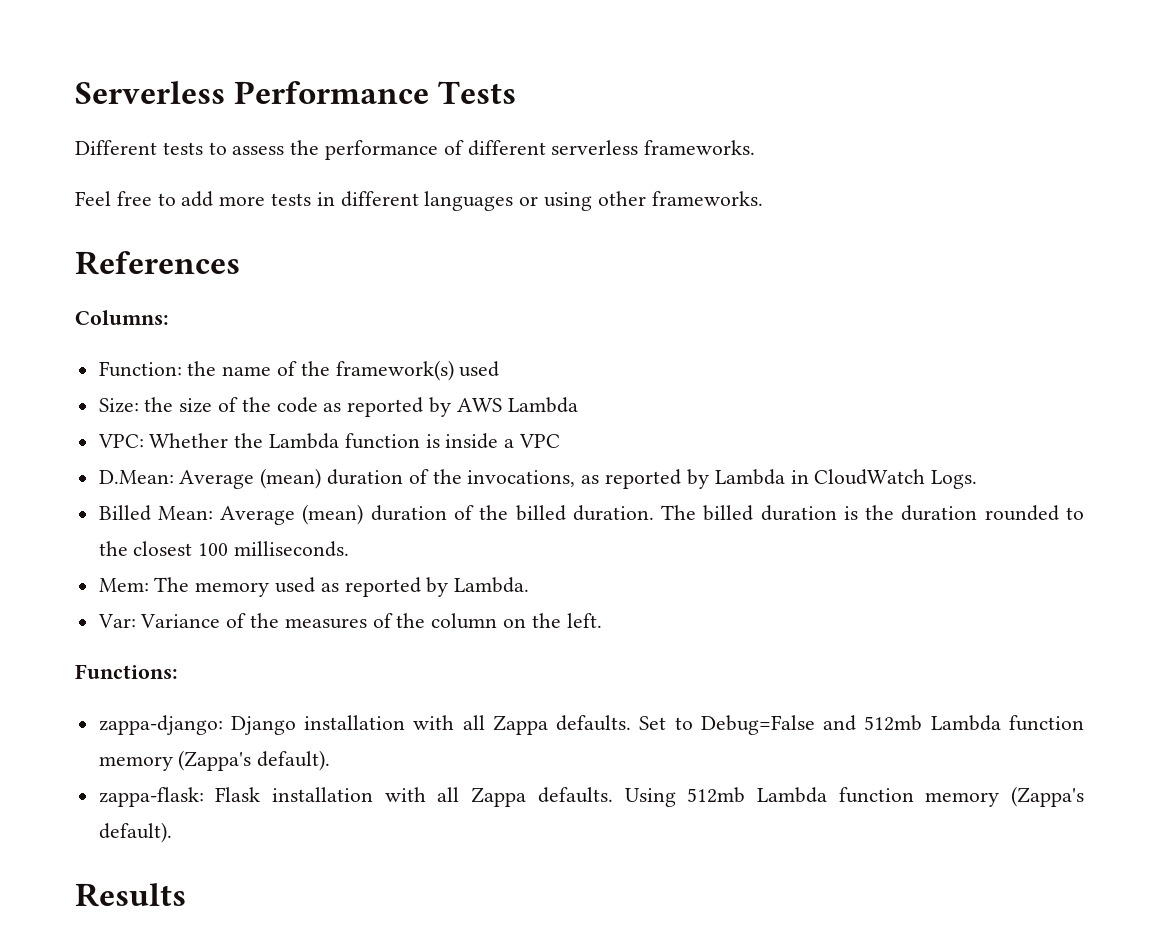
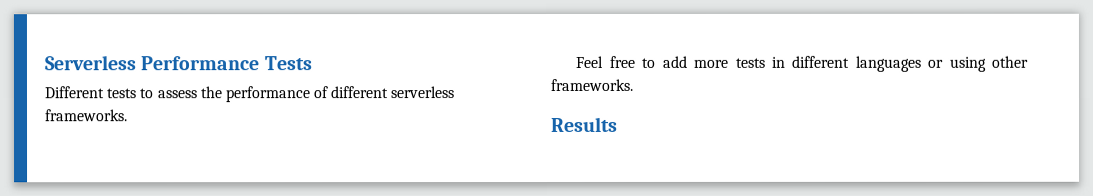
[75,251,240,275] [75,310,169,325] [98,360,500,381] [98,397,578,417] [97,433,561,449] [98,468,978,489] [98,504,1085,525] [98,541,350,557] [98,577,530,597] [97,613,602,629] [75,664,178,679] [98,715,1084,735] [98,750,331,771] [98,786,1084,807] [98,822,172,843] // References // Columns: // Function: the name of the framework(s) used // Size: the size of the code as reported by AWS Lambda // VPC: Whether the Lambda function is inside a VPC // D.Mean: Average (mean) duration of the invocations, as reported by Lambda in CloudWatch Logs. // Billed Mean: Average (mean) duration of the billed duration. The billed duration is the duration rounded to the closest 100 milliseconds. // Mem: The memory used as reported by Lambda. // Var: Variance of the measures of the column on the left. // Functions: // zappa-django: Django installation with all Zappa defaults. Set to Debug=False and 512mb Lambda function memory (Zappa's default). // zappa-flask: Flask installation with all Zappa defaults. Using 512mb Lambda function memory (Zappa's default). -> (633, 84) none

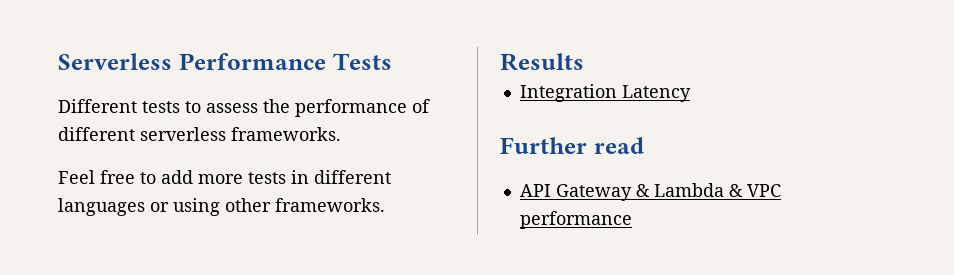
(618, 124) none -> [519,84,691,102] [500,137,644,154] [519,183,781,201] [519,211,632,229] // Integration Latency // Further read // API Gateway & Lambda & VPC performance

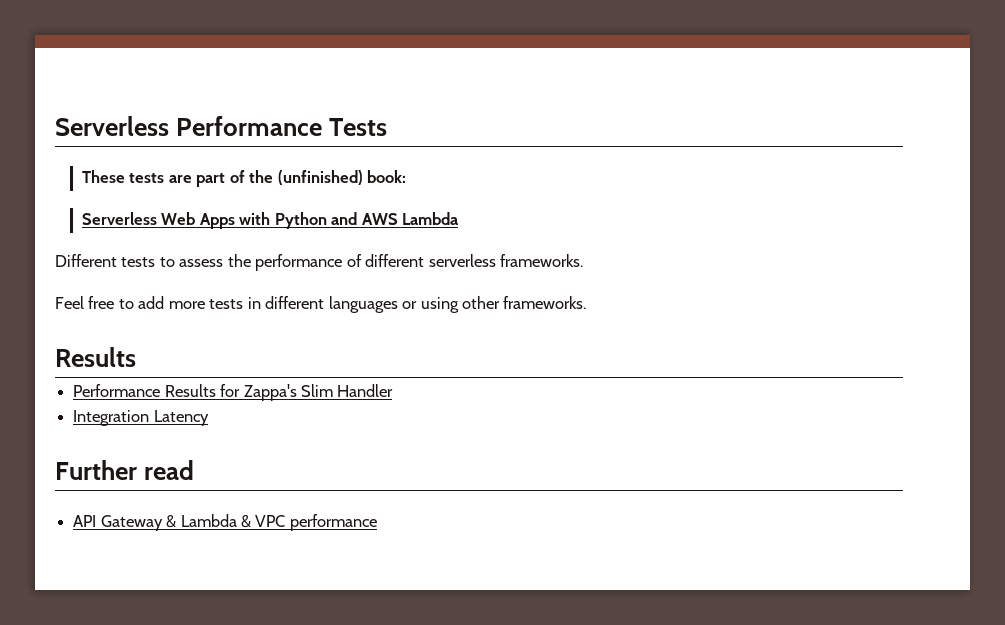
(392, 61) none -> [81,170,407,187] [81,212,460,229] // These tests are part of the (unfinished) book: // Serverless Web Apps with Python and AWS Lambda
(584, 62) none -> [73,384,394,401] // Performance Results for Zappa's Slim Handler

